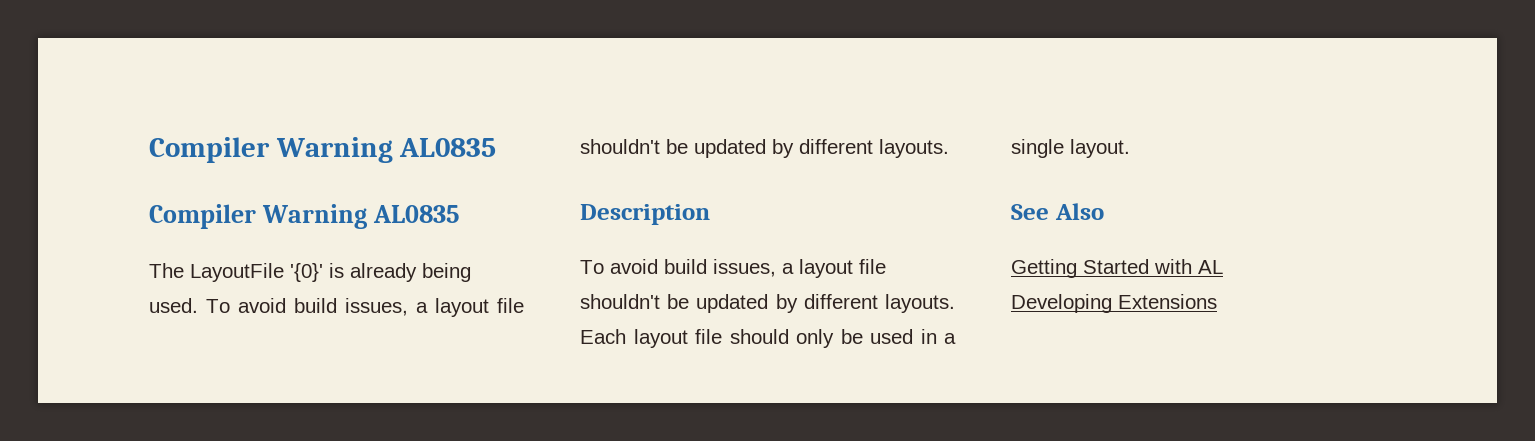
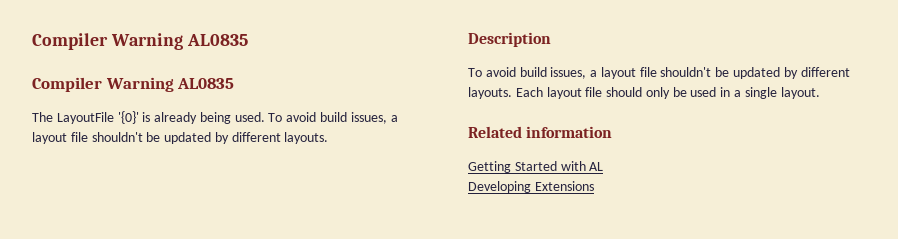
[1011,203,1104,220] See Also -> [468,126,613,138] Related information

